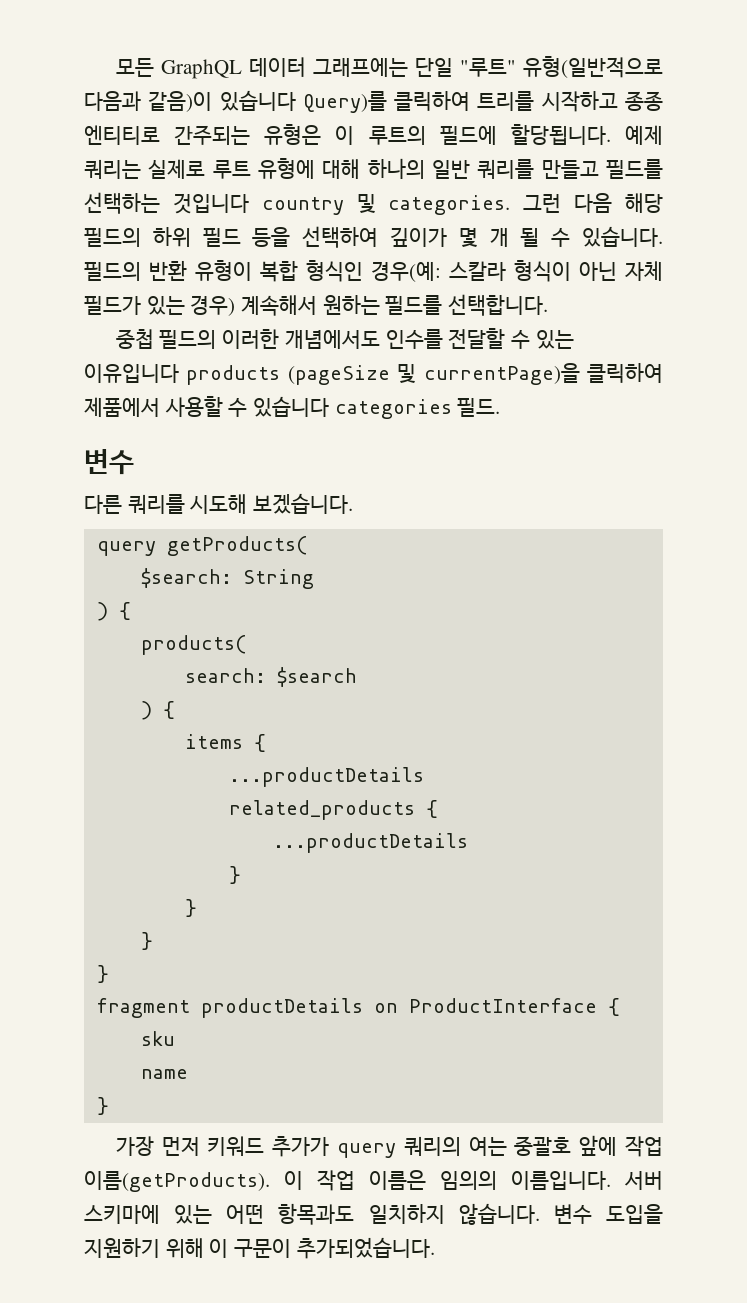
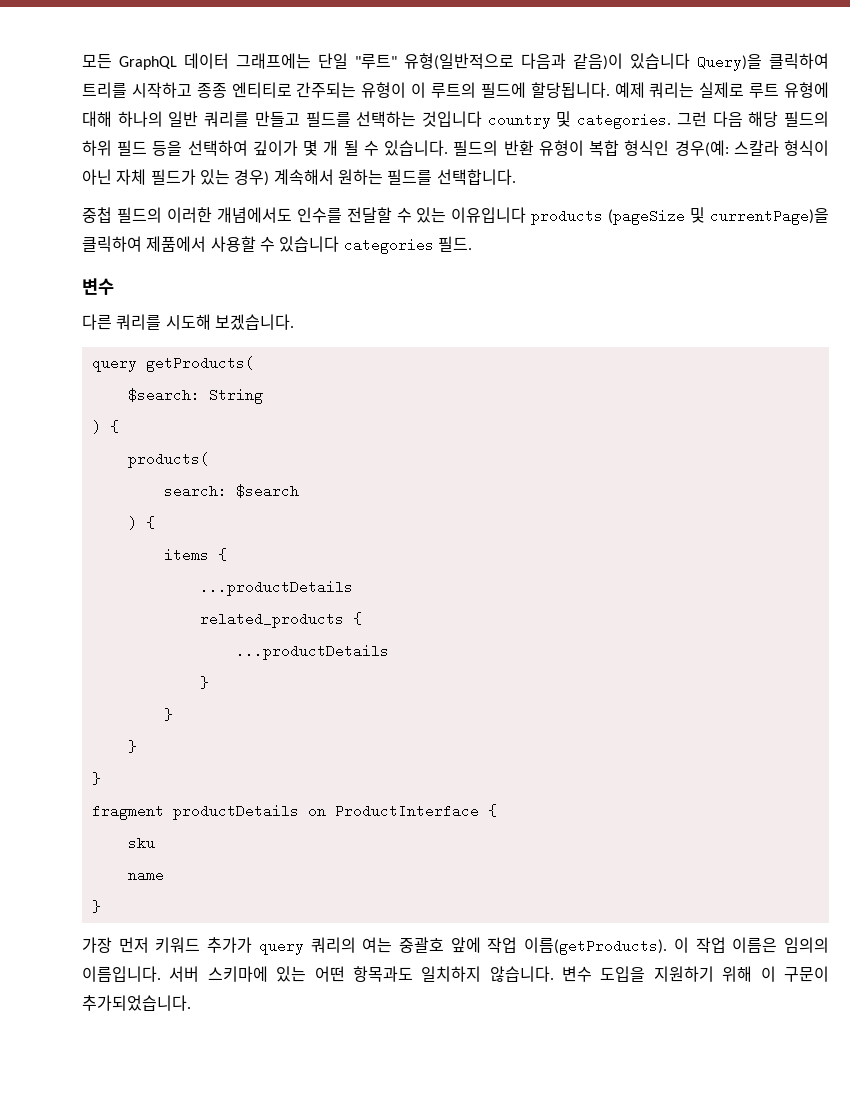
[302,91,387,113] Query)를 -> [697,54,762,71] Query)을
[264,124,322,145] 유형은 -> [361,82,407,98] 유형이

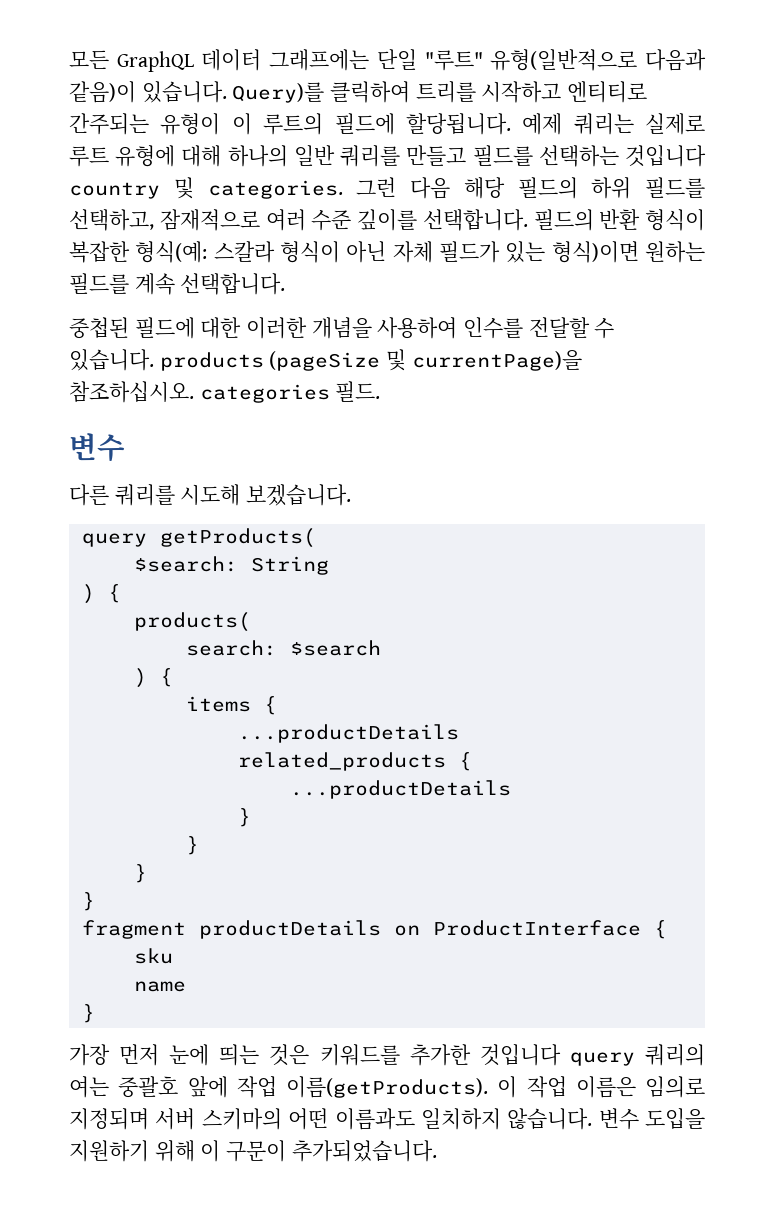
[630,53,762,71] 있습니다 Query)을 -> [141,81,325,103] 있습니다. Query)를
[196,83,227,98] 종종 -> (562, 92) none
[117,140,729,157] 필드 등을 선택하여 깊이가 몇 개 될 수 있습니다. 필드의 반환 유형이 복합 형식인 경우(예: -> [645,177,705,198] [69,209,705,231] [69,241,208,263] 필드를 선택하고, 잠재적으로 여러 수준 깊이를 선택합니다. 필드의 반환 형식이 복잡한 형식(예:
[234,169,334,186] 경우) 계속해서 -> [551,241,639,263] 형식)이면
(433, 177) none -> [134,273,175,295] 계속
[82,207,292,223] 중첩 필드의 이러한 개념에서도 -> [69,317,458,339] 중첩된 필드에 대한 이러한 개념을 사용하여
[416,207,527,223] 있는 이유입니다 -> [69,349,154,371] 있습니다.
[82,236,340,252] 클릭하여 제품에서 사용할 수 있습니다 -> [69,381,194,403] 참조하십시오.
[155,937,253,953] 키워드 추가가 -> [169,1044,561,1066] 눈에 띄는 것은 키워드를 추가한 것입니다
[783,937,829,953] [82,966,413,982] 임의의 이름입니다. 서버 스키마에 있는 어떤 항목과도 -> [645,1076,705,1098] [69,1108,415,1130] 임의로 지정되며 서버 스키마의 어떤 이름과도

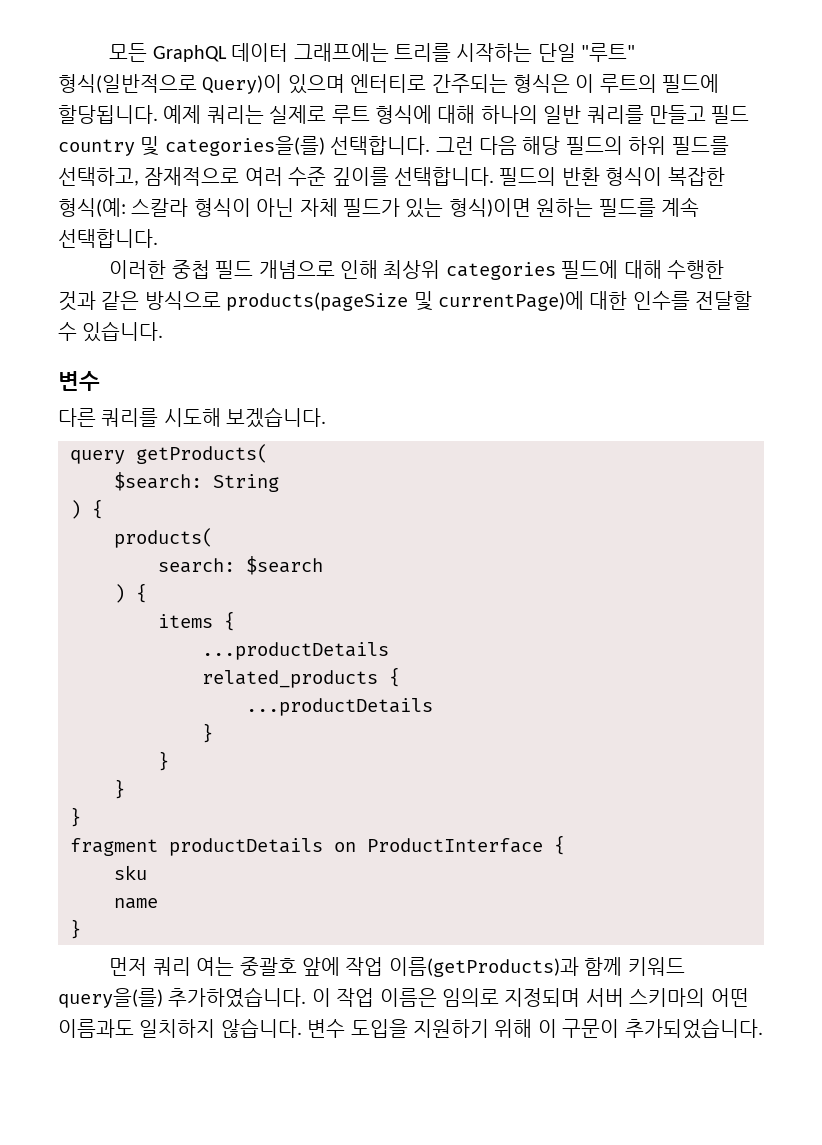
[376,49,706,71] [69,81,648,103] [69,113,221,135] 단일 "루트" 유형(일반적으로 다음과 같음)이 있습니다. Query)를 클릭하여 트리를 시작하고 엔티티로 간주되는 유형이 -> [394,43,636,62] [58,74,570,94] 트리를 시작하는 단일 "루트" 형식(일반적으로 Query)이 있으며 엔터티로 간주되는 형식은
[115,145,176,167] 유형에 -> [375,105,432,124] 형식에
[472,145,706,167] [69,177,343,199] 필드를 선택하는 것입니다 country 및 categories. -> [711,105,750,124] [58,136,431,156] 필드 country 및 categories을(를) 선택합니다.
[69,317,615,339] [69,349,582,371] [69,381,381,403] 중첩된 필드에 대한 이러한 개념을 사용하여 인수를 전달할 수 있습니다. products (pageSize 및 currentPage)을 참조하십시오. categories 필드. -> [109,260,725,280] [58,291,753,311] [58,321,164,342] 이러한 중첩 필드 개념으로 인해 최상위 categories 필드에 대해 수행한 것과 같은 방식으로 products(pageSize 및 currentPage)에 대한 인수를 전달할 수 있습니다.
[69,1044,705,1066] [69,1076,488,1098] 가장 먼저 눈에 띄는 것은 키워드를 추가한 것입니다 query 쿼리의 여는 중괄호 앞에 작업 이름(getProducts). -> [109,957,685,977] [58,987,307,1008] 먼저 쿼리 여는 중괄호 앞에 작업 이름(getProducts)과 함께 키워드 query을(를) 추가하였습니다.

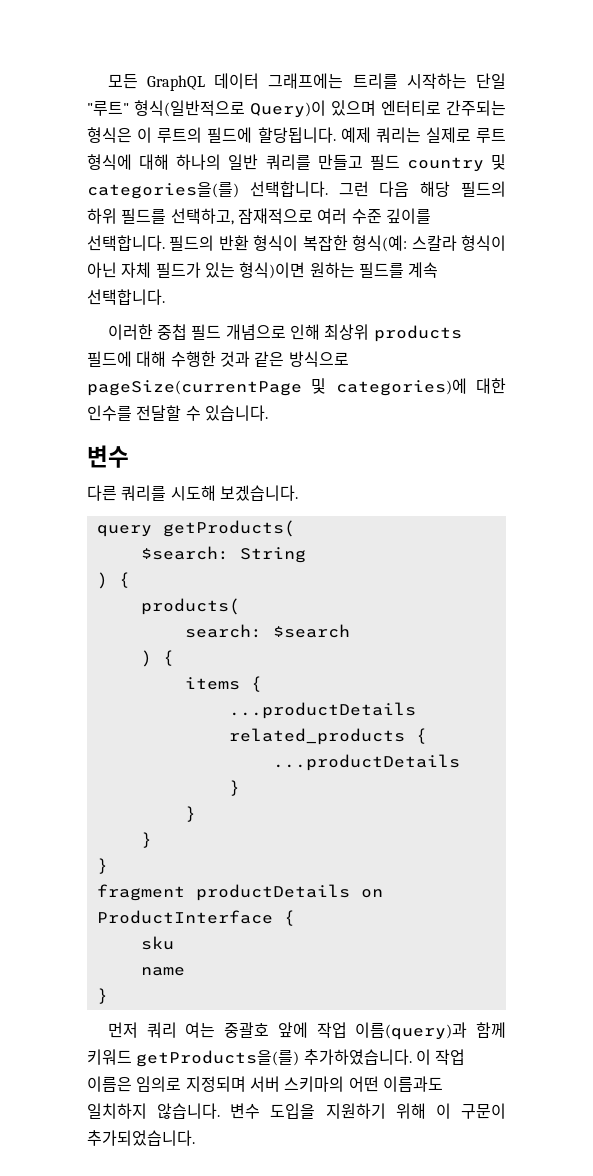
[445,262,556,280] categories -> [373,325,462,342] products
[226,291,584,311] products(pageSize 및 currentPage)에 -> [87,378,467,396] pageSize(currentPage 및 categories)에
[388,957,579,977] 이름(getProducts)과 -> [355,1022,468,1040] 이름(query)과
[58,988,163,1008] query을(를) -> [136,1050,300,1067] getProducts을(를)

